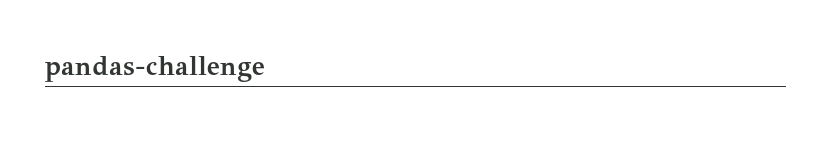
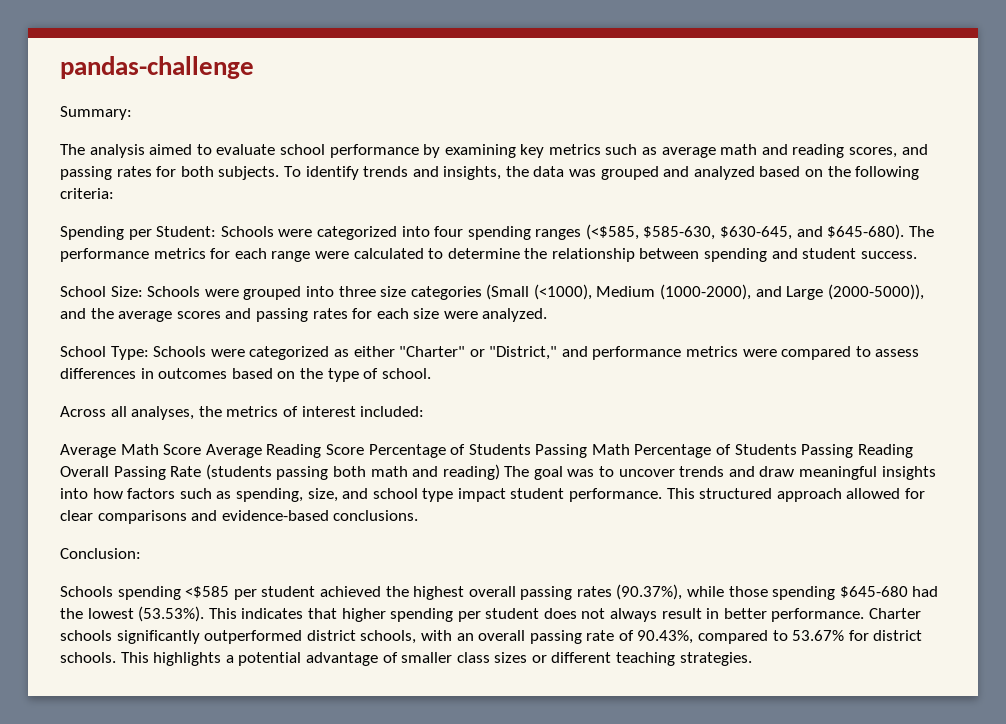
(265, 69) none -> [60,106,132,120] [60,144,928,158] [60,166,920,180] [60,188,114,199] [60,224,934,240] [60,248,917,262] [60,284,924,300] [60,308,548,322] [60,346,920,360] [60,368,431,382] [60,406,425,420] [60,444,913,458] [60,464,936,480] [60,488,926,502] [60,510,419,524] [60,548,141,559] [60,584,939,600] [60,606,922,622] [60,630,923,644] [60,652,752,666] // Summary: // The analysis aimed to evaluate school performance by examining key metrics such as average math and reading scores, and passing rates for both subjects. To identify trends and insights, the data was grouped and analyzed based on the following criteria: // Spending per Student: Schools were categorized into four spending ranges (<$585, $585-630, $630-645, and $645-680). The performance metrics for each range were calculated to determine the relationship between spending and student success. // School Size: Schools were grouped into three size categories (Small (<1000), Medium (1000-2000), and Large (2000-5000)), and the average scores and passing rates for each size were analyzed. // School Type: Schools were categorized as either "Charter" or "District," and performance metrics were compared to assess differences in outcomes based on the type of school. // Across all analyses, the metrics of interest included: // Average Math Score Average Reading Score Percentage of Students Passing Math Percentage of Students Passing Reading Overall Passing Rate (students passing both math and reading) The goal was to uncover trends and draw meaningful insights into how factors such as spending, size, and school type impact student performance. This structured approach allowed for clear comparisons and evidence-based conclusions. // Conclusion: // Schools spending <$585 per student achieved the highest overall passing rates (90.37%), while those spending $645-680 had the lowest (53.53%). This indicates that higher spending per student does not always result in better performance. Charter schools significantly outperformed district schools, with an overall passing rate of 90.43%, compared to 53.67% for district schools. This highlights a potential advantage of smaller class sizes or different teaching strategies.

